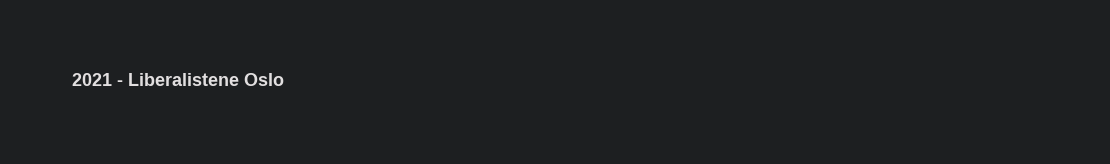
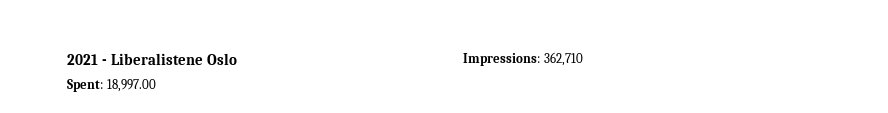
(284, 79) none -> [67,79,156,92] [463,52,583,66] // Spent: 18,997.00 // Impressions: 362,710

